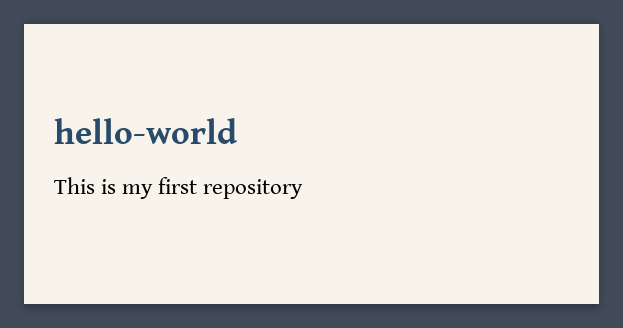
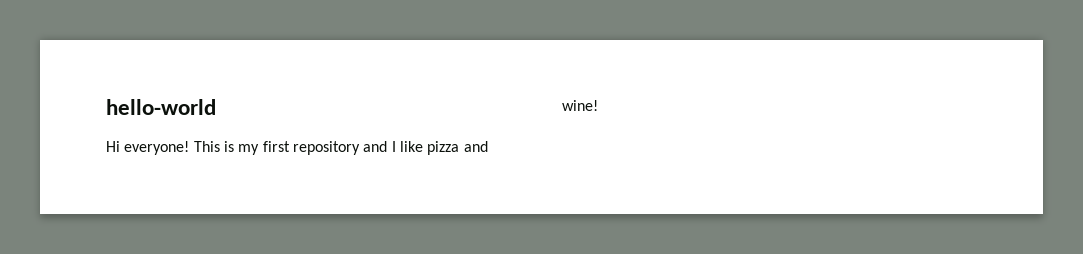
(238, 131) none -> [106,141,190,155] Hi everyone!
(304, 189) none -> [363,141,488,155] [562,100,598,111] and I like pizza and wine!

